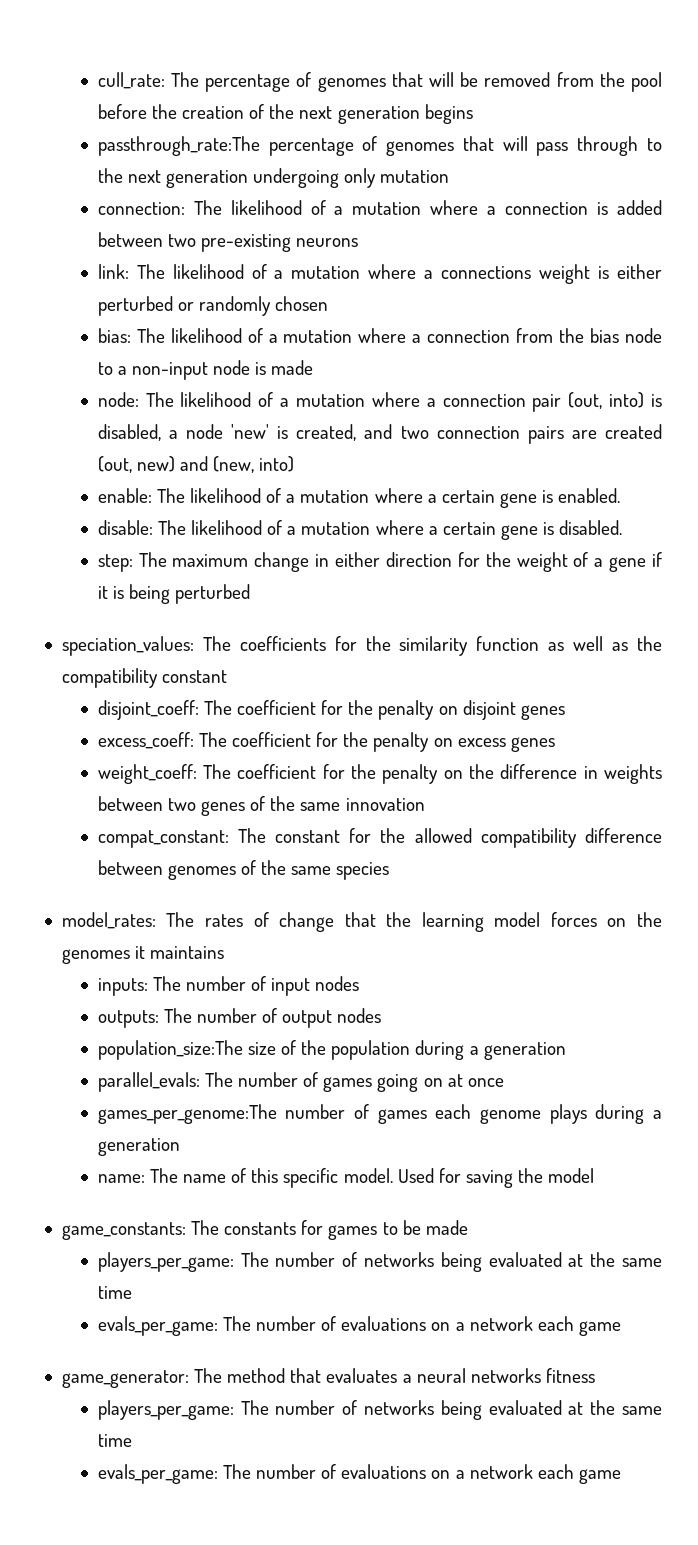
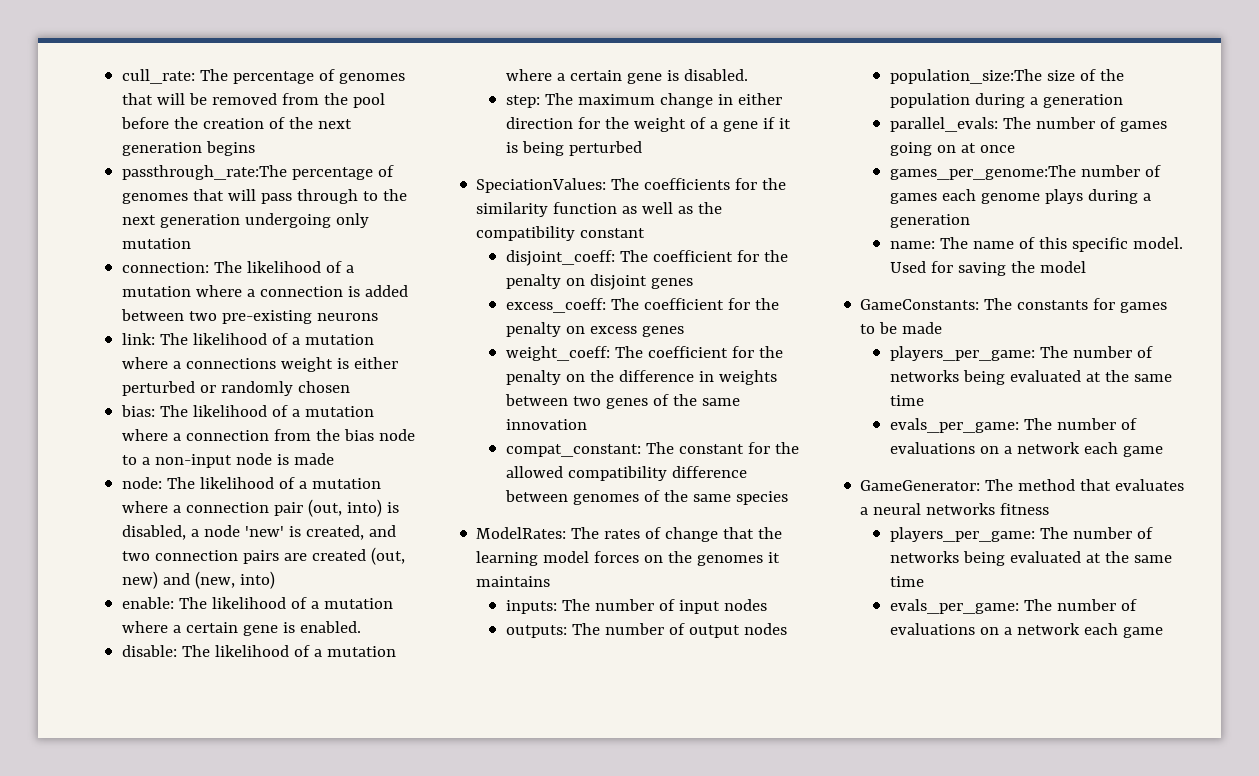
[61,636,194,656] speciation_values: -> [476,178,607,193] SpeciationValues:
[61,912,156,929] model_rates: -> [476,527,567,539] ModelRates:
[61,1222,186,1240] game_constants: -> [860,299,980,310] GameConstants:
[61,1370,189,1388] game_generator: -> [860,480,981,491] GameGenerator:

